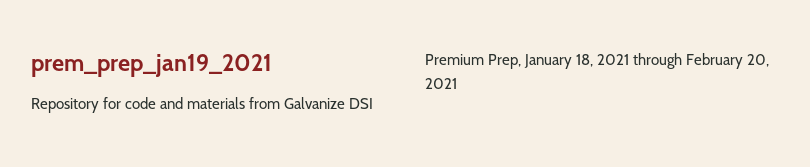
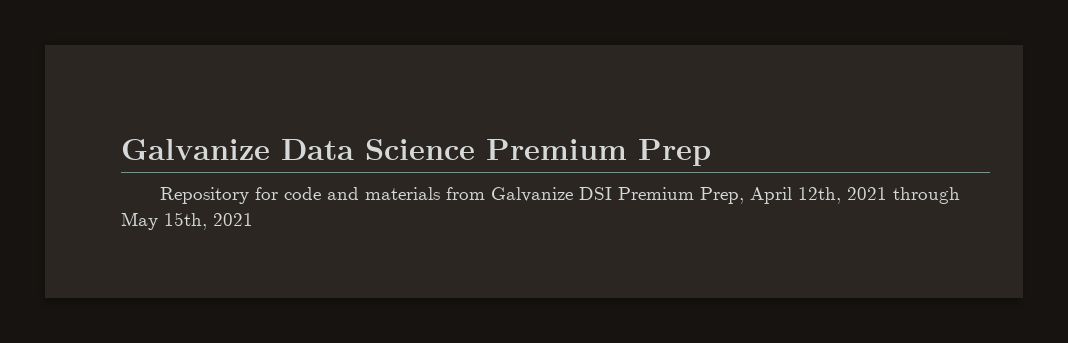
[31,54,272,77] prem_prep_jan19_2021 -> [121,139,711,166] Galvanize Data Science Premium Prep
[524,53,770,69] January 18, 2021 through February 20, -> [750,187,961,204] [121,212,207,230] April 12th, 2021 through May 15th,

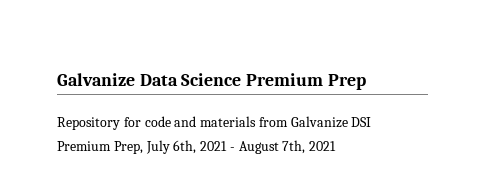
[750,187,961,204] [121,212,207,230] April 12th, 2021 through May 15th, -> [145,140,306,154] July 6th, 2021 - August 7th,

